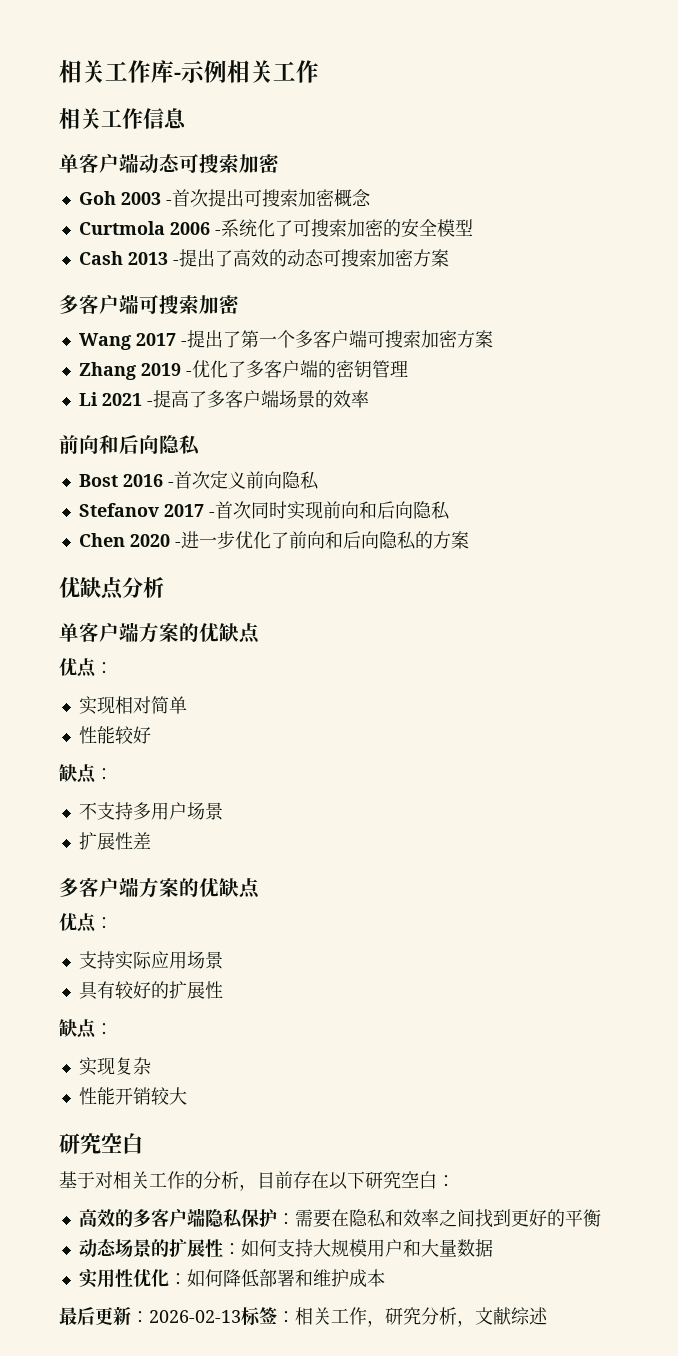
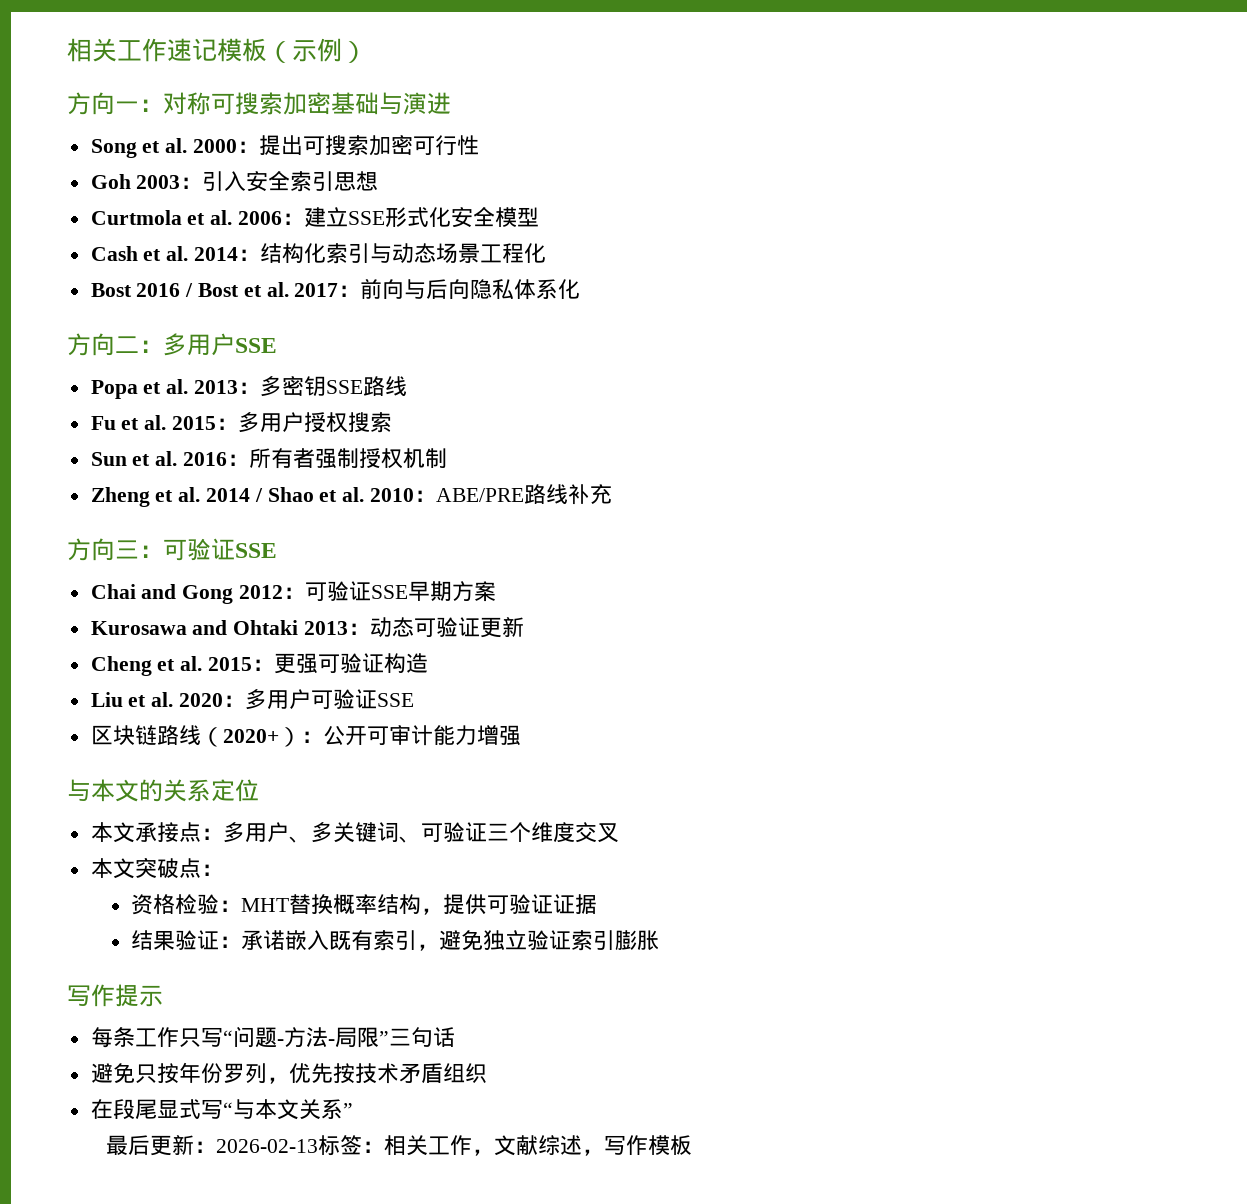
[59,60,319,83] [59,108,187,129] [59,153,280,174] [78,189,371,207] [78,218,473,238] [78,249,449,267] [59,294,240,315] [78,330,493,350] [78,360,408,380] [78,390,369,408] [59,435,200,456] [78,470,319,490] [78,501,450,520] [78,531,469,550] [59,577,164,600] [59,622,260,644] [59,658,113,678] [78,696,187,715] [78,726,151,744] [59,764,113,784] [78,802,223,820] [78,832,151,850] [59,877,260,899] [59,913,113,933] [78,951,223,970] [78,981,223,1000] [59,1019,113,1039] [78,1057,151,1076] [78,1087,187,1105] [59,1133,143,1154] [59,1171,455,1191] [78,1208,601,1229] [78,1239,493,1258] [78,1269,385,1288] 相关工作库-示例相关工作 // 相关工作信息 // 单客户端动态可搜索加密 // Goh 2003 -首次提出可搜索加密概念 // Curtmola 2006 -系统化了可搜索加密的安全模型 // Cash 2013 -提出了高效的动态可搜索加密方案 // 多客户端可搜索加密 // Wang 2017 -提出了第一个多客户端可搜索加密方案 // Zhang 2019 -优化了多客户端的密钥管理 // Li 2021 -提高了多客户端场景的效率 // 前向和后向隐私 // Bost 2016 -首次定义前向隐私 // Stefanov 2017 -首次同时实现前向和后向隐私 // Chen 2020 -进一步优化了前向和后向隐私的方案 // 优缺点分析 // 单客户端方案的优缺点 // 优点： // 实现相对简单 // 性能较好 // 缺点： // 不支持多用户场景 // 扩展性差 // 多客户端方案的优缺点 // 优点： // 支持实际应用场景 // 具有较好的扩展性 // 缺点： // 实现复杂 // 性能开销较大 // 研究空白 // 基于对相关工作的分析，目前存在以下研究空白： // 高效的多客户端隐私保护：需要在隐私和效率之间找到更好的平衡 // 动态场景的扩展性：如何支持大规模用户和大量数据 // 实用性优化：如何降低部署和维护成本 -> [67,38,367,63] [67,92,451,115] [90,135,480,158] [90,171,379,192] [90,207,540,228] [90,243,547,264] [90,278,581,300] [67,333,277,356] [90,376,408,399] [90,412,393,433] [90,448,448,469] [90,484,613,507] [67,538,277,561] [90,581,497,604] [90,617,525,638] [90,653,429,676] [90,689,415,710] [90,725,521,747] [67,779,259,802] [90,822,619,843] [90,857,223,879] [131,894,598,915] [131,930,660,951] [67,984,163,1007] [90,1026,455,1048] [90,1062,487,1084] [90,1099,353,1120] 相关工作速记模板（示例） // 方向一：对称可搜索加密基础与演进 // Song et al. 2000：提出可搜索加密可行性 // Goh 2003：引入安全索引思想 // Curtmola et al. 2006：建立SSE形式化安全模型 // Cash et al. 2014：结构化索引与动态场景工程化 // Bost 2016 / Bost et al. 2017：前向与后向隐私体系化 // 方向二：多用户SSE // Popa et al. 2013：多密钥SSE路线 // Fu et al. 2015：多用户授权搜索 // Sun et al. 2016：所有者强制授权机制 // Zheng et al. 2014 / Shao et al. 2010：ABE/PRE路线补充 // 方向三：可验证SSE // Chai and Gong 2012：可验证SSE早期方案 // Kurosawa and Ohtaki 2013：动态可验证更新 // Cheng et al. 2015：更强可验证构造 // Liu et al. 2020：多用户可验证SSE // 区块链路线（2020+）：公开可审计能力增强 // 与本文的关系定位 // 本文承接点：多用户、多关键词、可验证三个维度交叉 // 本文突破点： // 资格检验：MHT替换概率结构，提供可验证证据 // 结果验证：承诺嵌入既有索引，避免独立验证索引膨胀 // 写作提示 // 每条工作只写“问题-方法-局限”三句话 // 避免只按年份罗列，优先按技术矛盾组织 // 在段尾显式写“与本文关系”
[385,1307,548,1327] 研究分析，文献综述 -> [494,1135,693,1156] 文献综述，写作模板

